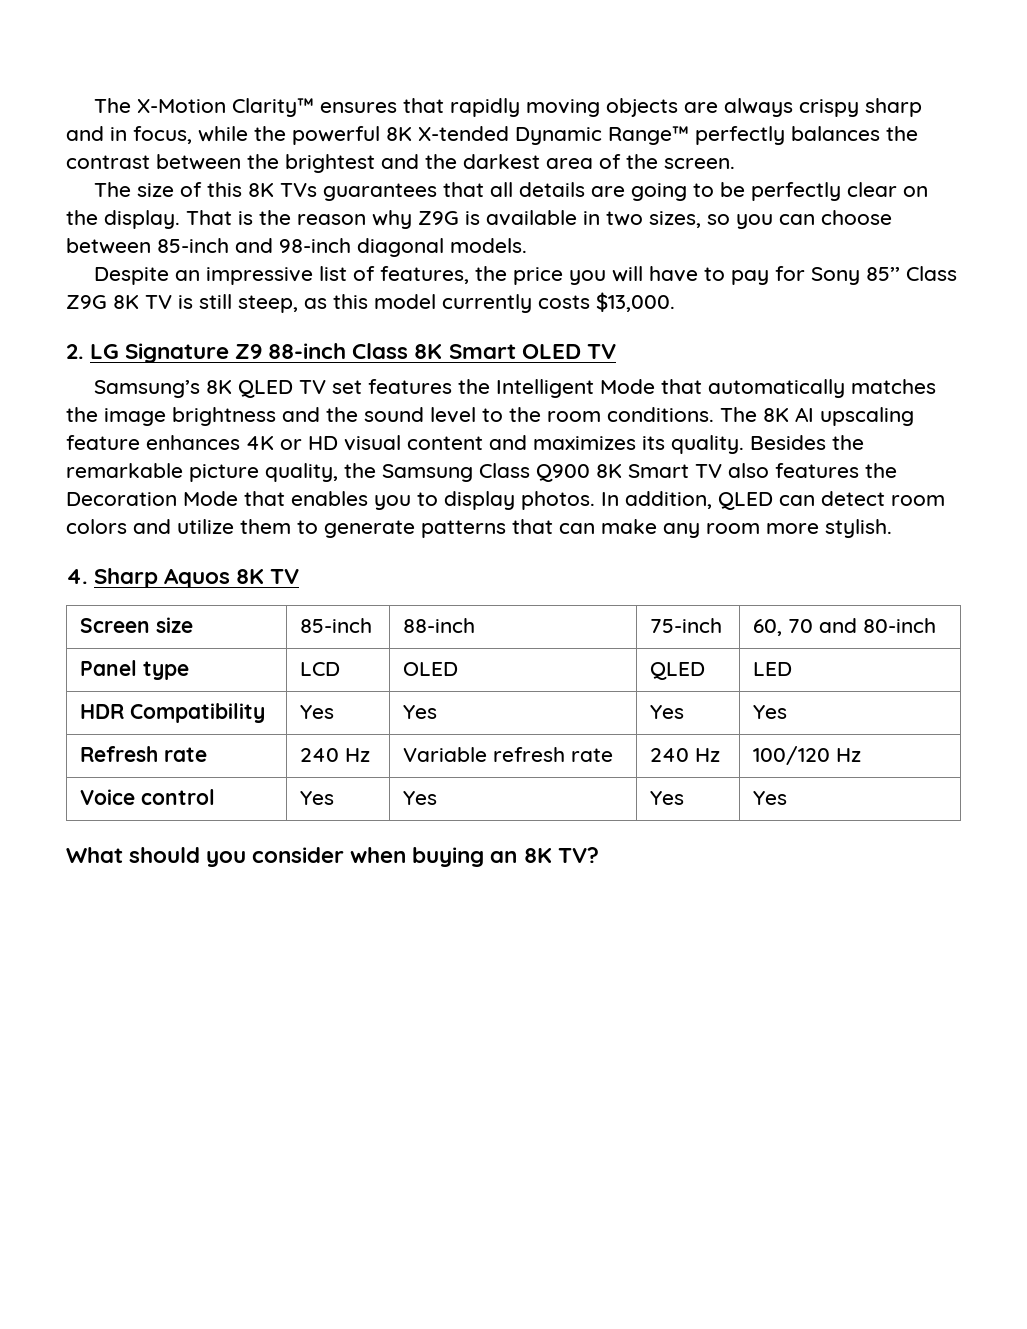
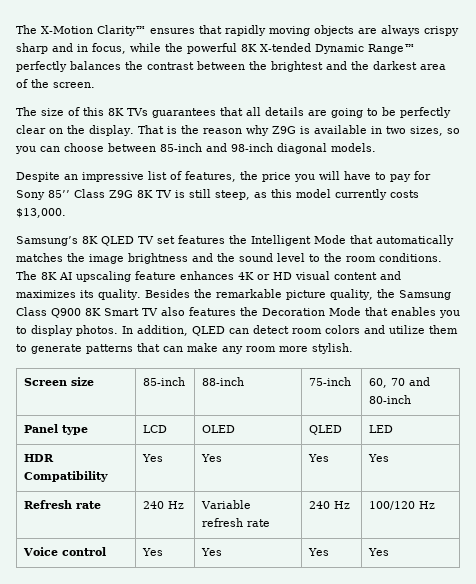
[66,343,616,363] // 2. LG Signature Z9 88-inch Class 8K Smart OLED TV -> (66, 213) none
[66,568,300,588] // 4. Sharp Aquos 8K TV -> (353, 348) none
[66,847,599,867] // What should you consider when buying an 8K TV? -> (390, 552) none

